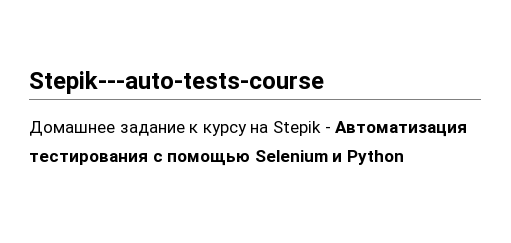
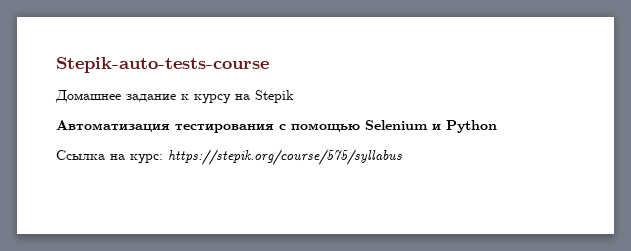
[29,71,324,94] Stepik---auto-tests-course -> [56,57,269,73] Stepik-auto-tests-course
[324,126,331,133] - -> (294, 96) //
(404, 157) none -> [56,149,402,165] // Ссылка на курс: https://stepik.org/course/575/syllabus

